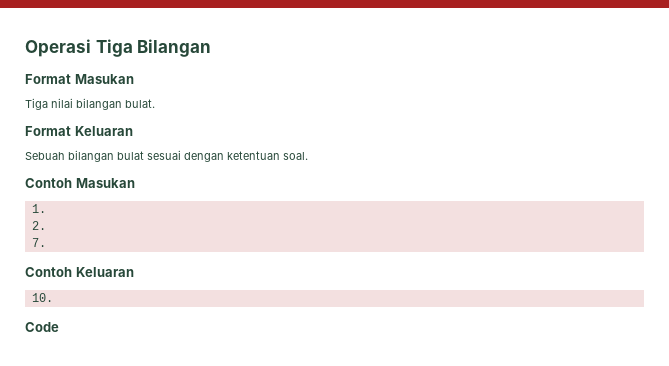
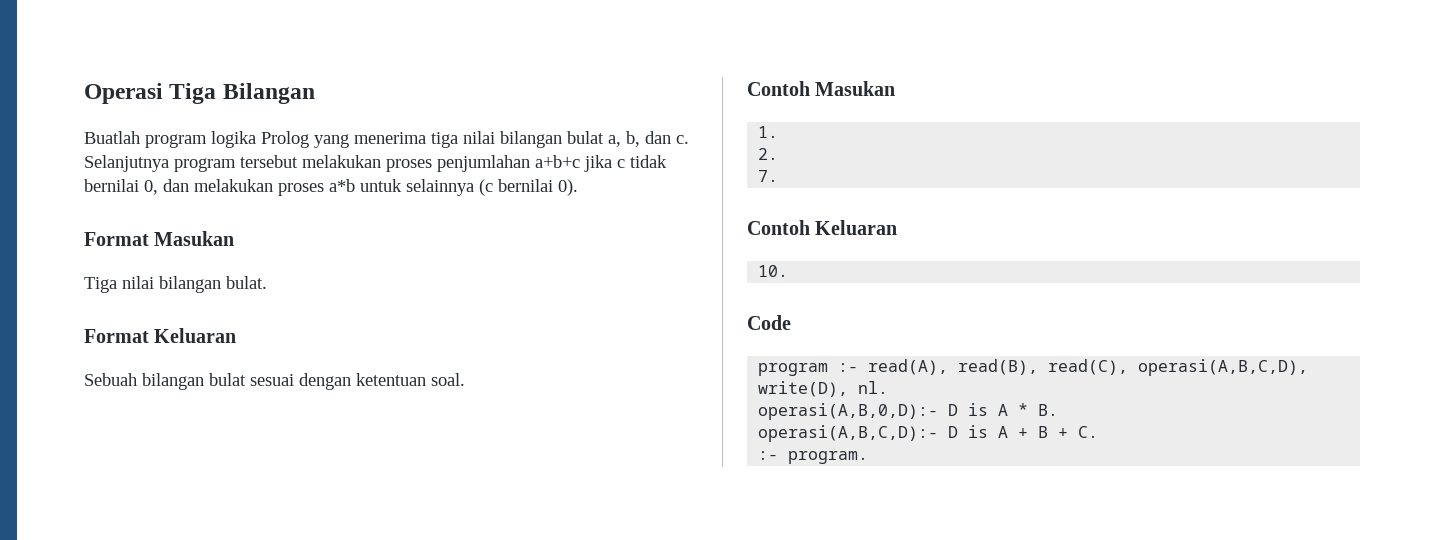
(212, 48) none -> [84,131,689,148] [84,155,667,172] [84,179,578,196] // Buatlah program logika Prolog yang menerima tiga nilai bilangan bulat a, b, dan c. Selanjutnya program tersebut melakukan proses penjumlahan a+b+c jika c tidak bernilai 0, dan melakukan proses a*b untuk selainnya (c bernilai 0).
(59, 327) none -> [758,359,1309,376] [758,381,889,397] [758,403,1059,420] [758,425,1099,442] [758,451,869,464] // program :- read(A), read(B), read(C), operasi(A,B,C,D), write(D), nl. // operasi(A,B,0,D):- D is A * B. // operasi(A,B,C,D):- D is A + B + C. // :- program.

